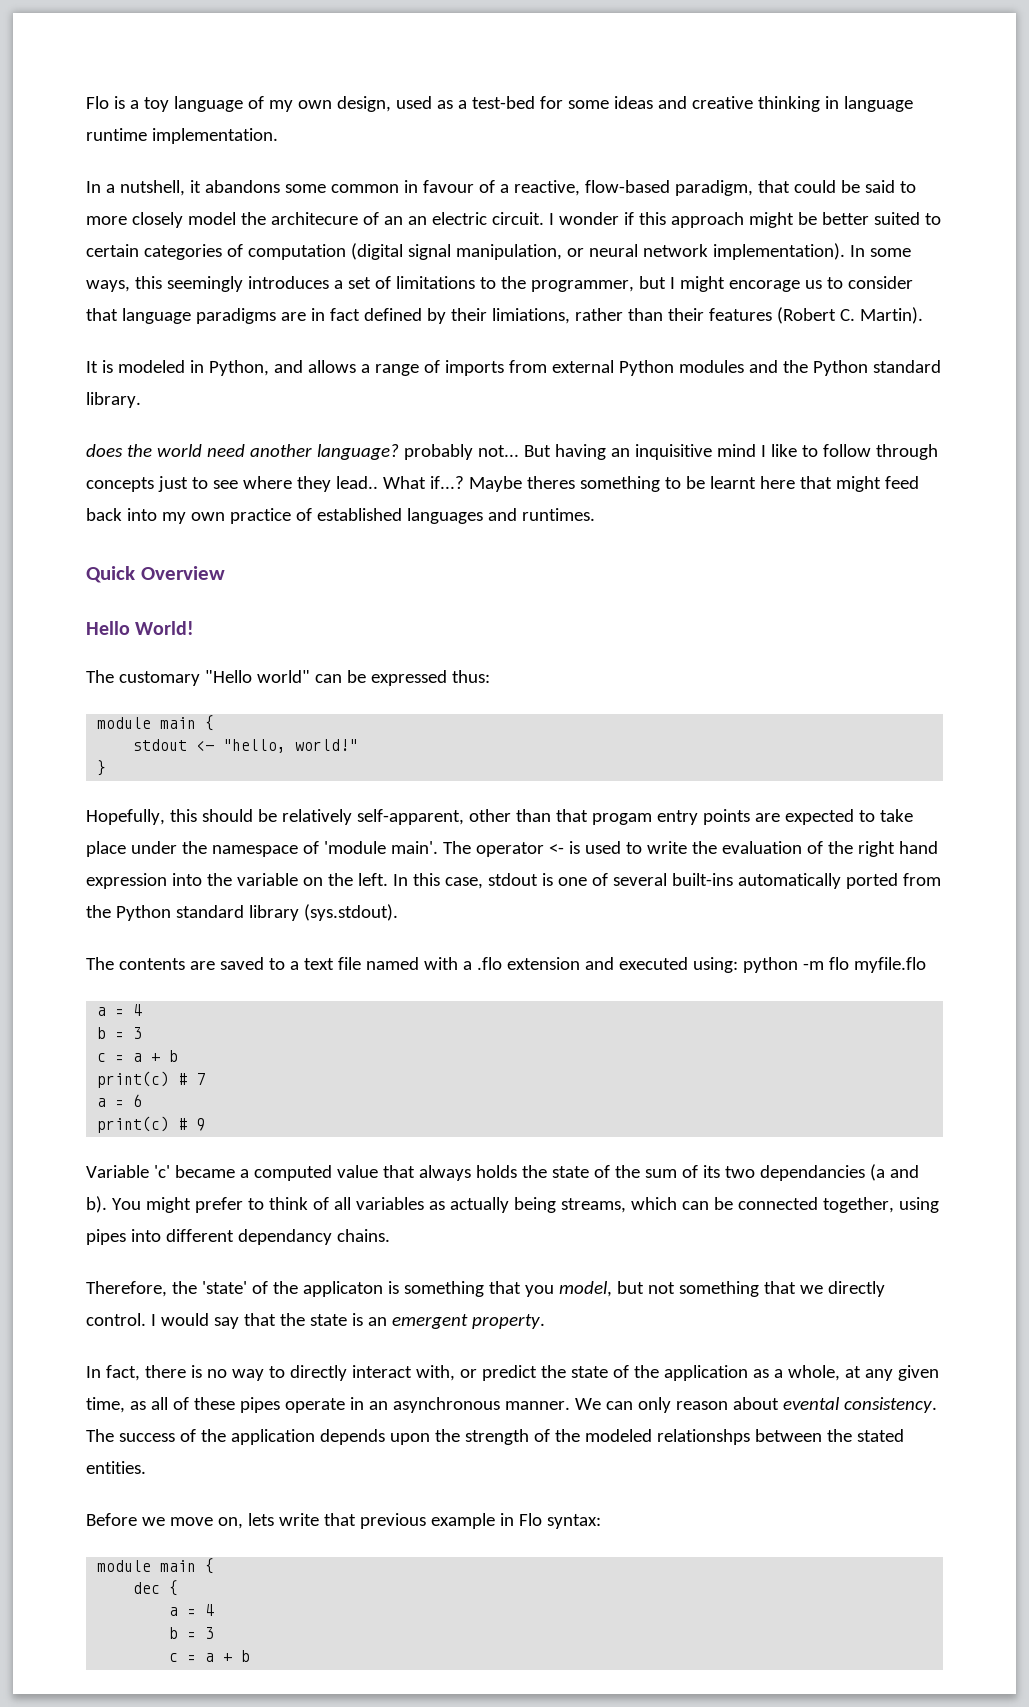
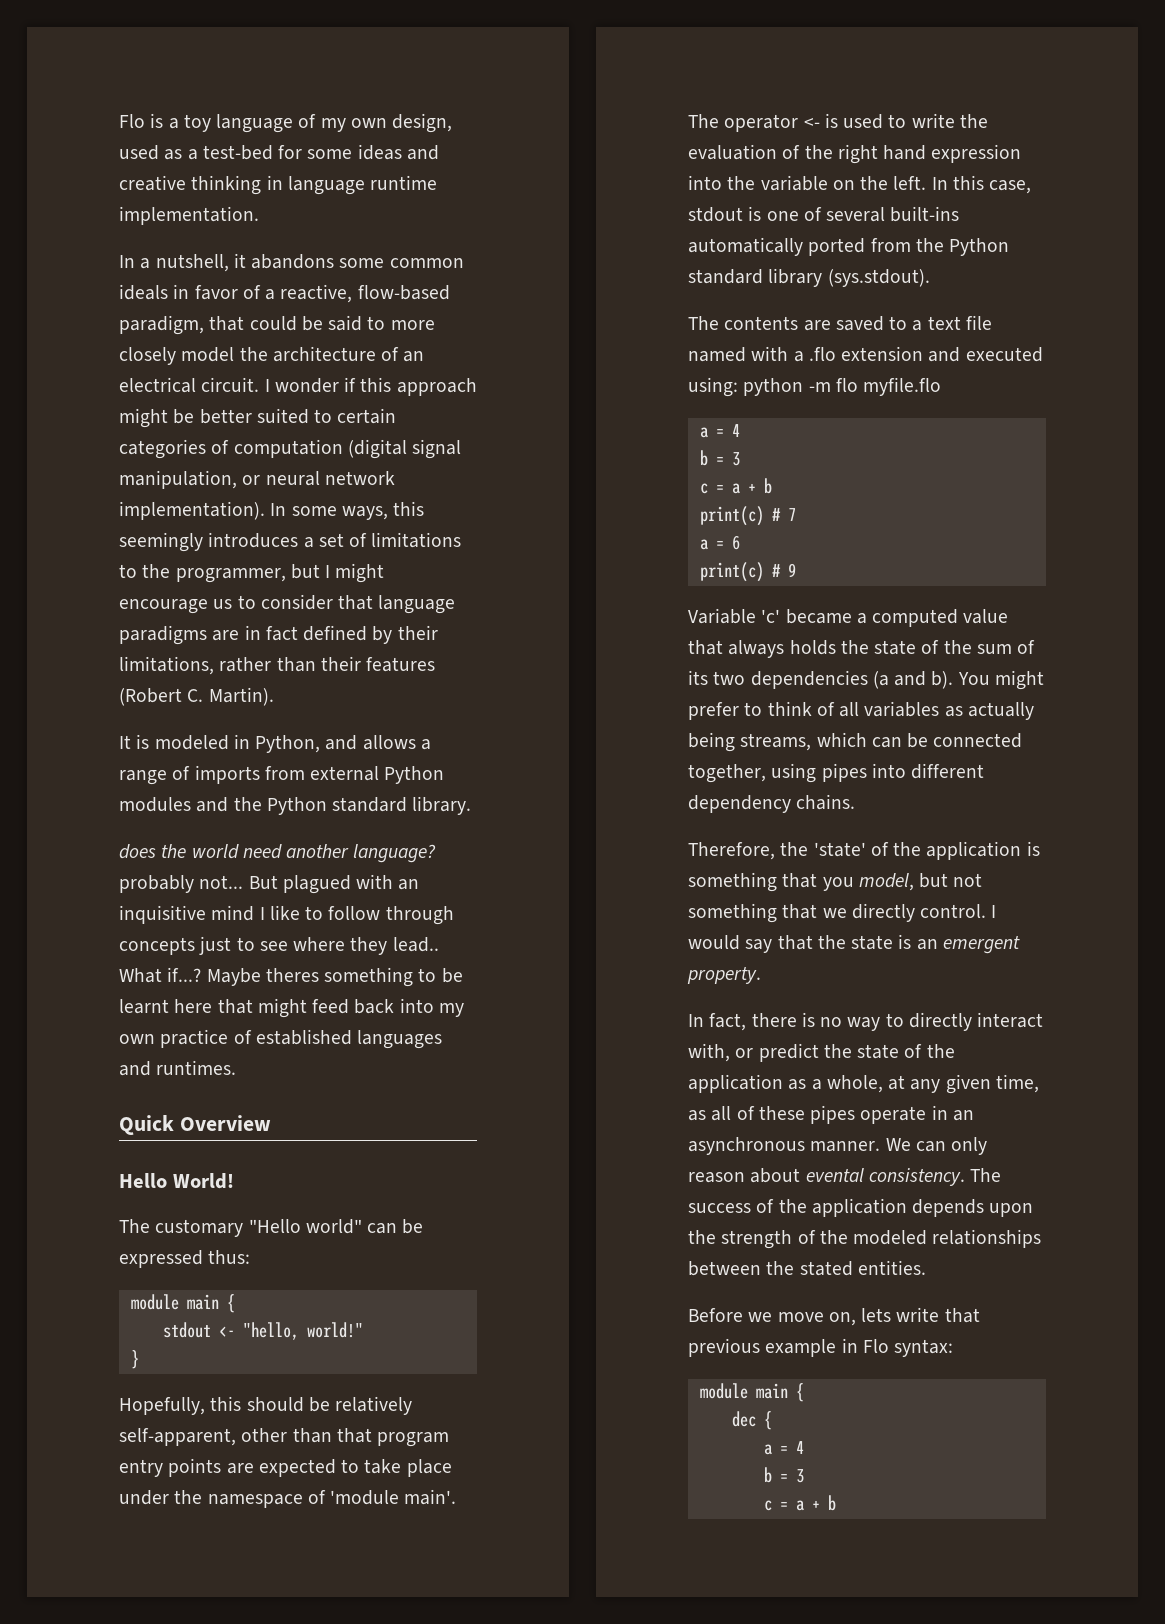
[403,180,474,193] in favour -> [119,284,238,300] ideals in favor
[270,212,358,225] architecure -> [272,346,376,362] architecture
[407,212,487,225] an electric -> [119,377,196,393] electrical
[728,280,800,292] encorage -> [119,599,208,614] encourage
[491,308,570,324] limiations, -> [119,656,214,675] limitations,
[554,444,606,460] having -> [282,874,394,894] plagued with
[591,813,652,825] progam -> [377,1432,450,1447] program
[759,1165,865,1181] dependancies -> [750,670,868,689] dependencies
[237,1229,332,1245] dependancy -> [688,795,791,813] dependency
[302,1281,383,1297] applicaton -> [926,841,1022,860] application
[656,1429,750,1445] relationshps -> [932,1229,1042,1248] relationships

